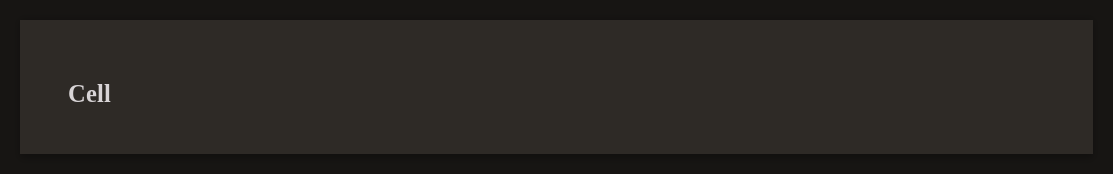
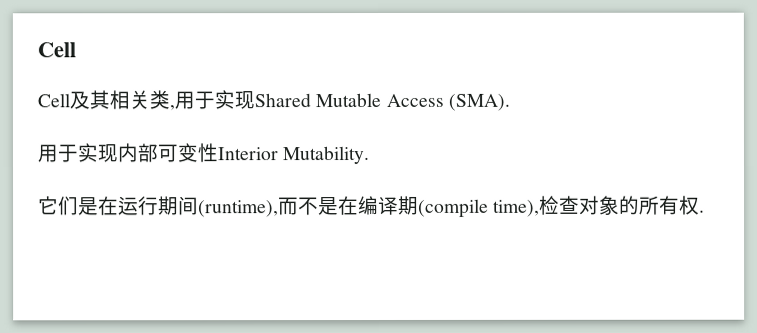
[68,84,111,102] Cell -> [37,42,76,58] [37,90,510,111] [37,143,370,165] [38,195,706,218] Cell // Cell及其相关类,用于实现Shared Mutable Access (SMA). // 用于实现内部可变性Interior Mutability. // 它们是在运行期间(runtime),而不是在编译期(compile time),检查对象的所有权.

